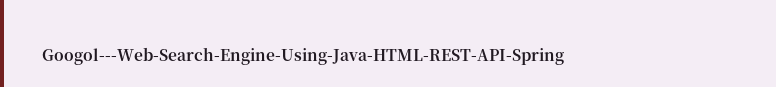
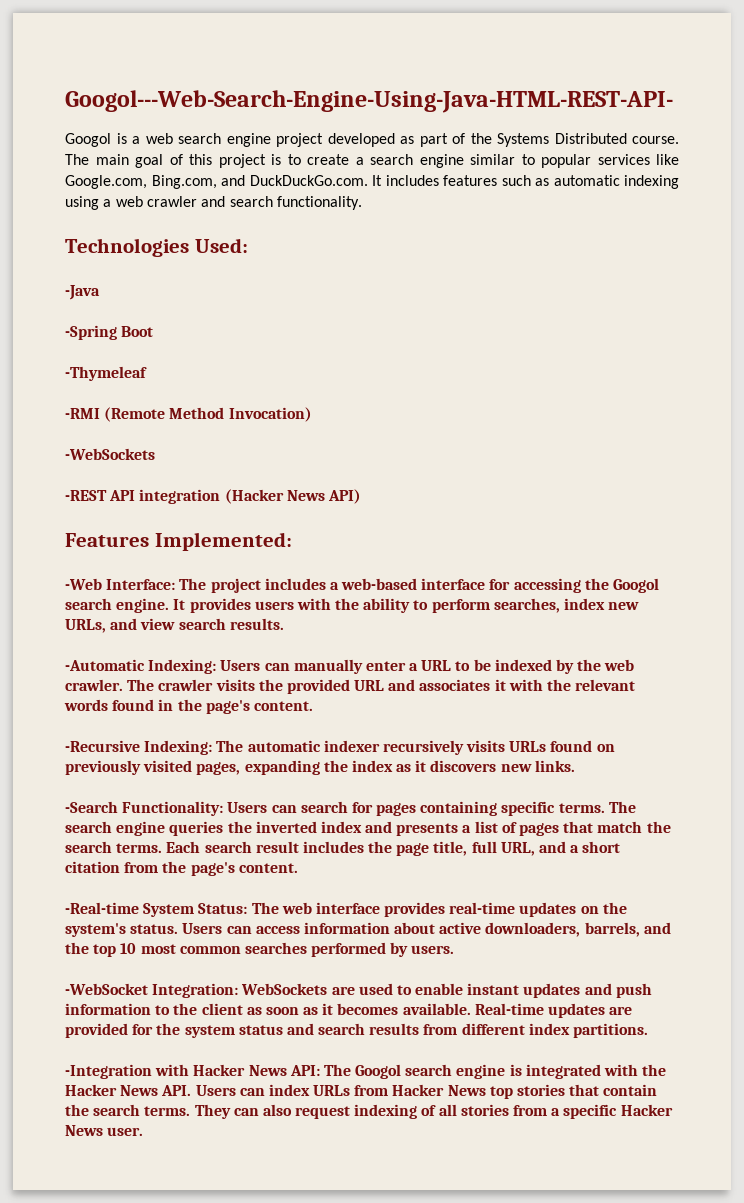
[42,47,564,65] Googol---Web-Search-Engine-Using-Java-HTML-REST-API-Spring -> [65,90,673,113] [65,133,679,147] [65,154,679,168] [65,175,679,189] [65,196,362,210] [65,238,248,257] [65,285,100,300] [65,325,154,340] [65,366,147,381] [65,407,312,422] [65,448,155,460] [65,489,361,504] [65,532,292,551] [65,578,660,593] [65,598,640,613] [65,618,284,633] [65,659,635,674] [65,679,636,694] [64,699,313,714] [65,740,615,755] [65,760,575,775] [65,801,636,816] [65,821,671,836] [65,841,621,856] [65,861,298,876] [65,902,627,917] [65,922,671,937] [65,942,455,957] [65,983,652,998] [65,1003,633,1018] [65,1023,649,1038] [65,1064,667,1079] [65,1084,658,1099] [65,1104,673,1119] [65,1125,144,1136] Googol---Web-Search-Engine-Using-Java-HTML-REST-API- // Googol is a web search engine project developed as part of the Systems Distributed course. The main goal of this project is to create a search engine similar to popular services like Google.com, Bing.com, and DuckDuckGo.com. It includes features such as automatic indexing using a web crawler and search functionality. // Technologies Used: // -Java // -Spring Boot // -Thymeleaf // -RMI (Remote Method Invocation) // -WebSockets // -REST API integration (Hacker News API) // Features Implemented: // -Web Interface: The project includes a web-based interface for accessing the Googol search engine. It provides users with the ability to perform searches, index new URLs, and view search results. // -Automatic Indexing: Users can manually enter a URL to be indexed by the web crawler. The crawler visits the provided URL and associates it with the relevant words found in the page's content. // -Recursive Indexing: The automatic indexer recursively visits URLs found on previously visited pages, expanding the index as it discovers new links. // -Search Functionality: Users can search for pages containing specific terms. The search engine queries the inverted index and presents a list of pages that match the search terms. Each search result includes the page title, full URL, and a short citation from the page's content. // -Real-time System Status: The web interface provides real-time updates on the system's status. Users can access information about active downloaders, barrels, and the top 10 most common searches performed by users. // -WebSocket Integration: WebSockets are used to enable instant updates and push information to the client as soon as it becomes available. Real-time updates are provided for the system status and search results from different index partitions. // -Integration with Hacker News API: The Googol search engine is integrated with the Hacker News API. Users can index URLs from Hacker News top stories that contain the search terms. They can also request indexing of all stories from a specific Hacker News user.

